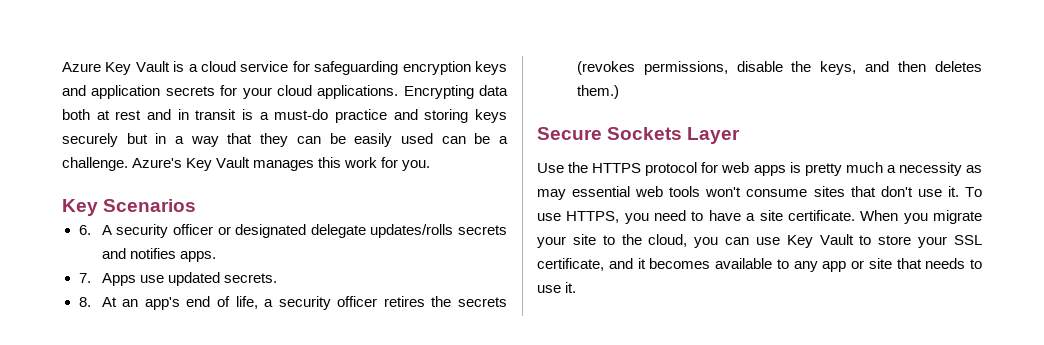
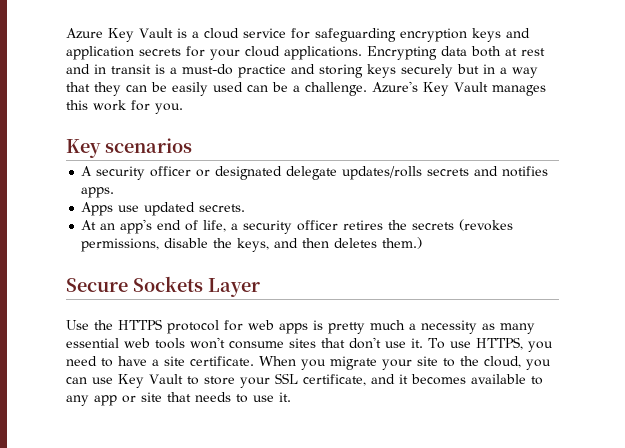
[103,199,197,212] [78,225,91,235] Scenarios // 6. -> [105,138,192,153] scenarios //
[78,273,91,283] 7. -> (115, 192) none
[78,297,91,307] 8. -> (246, 208) none
[537,189,566,200] may -> [500,323,535,334] many

